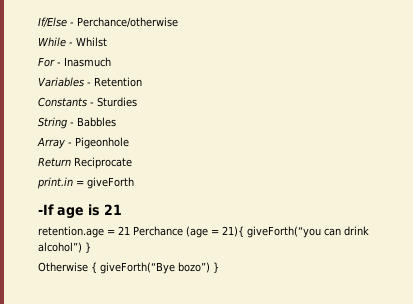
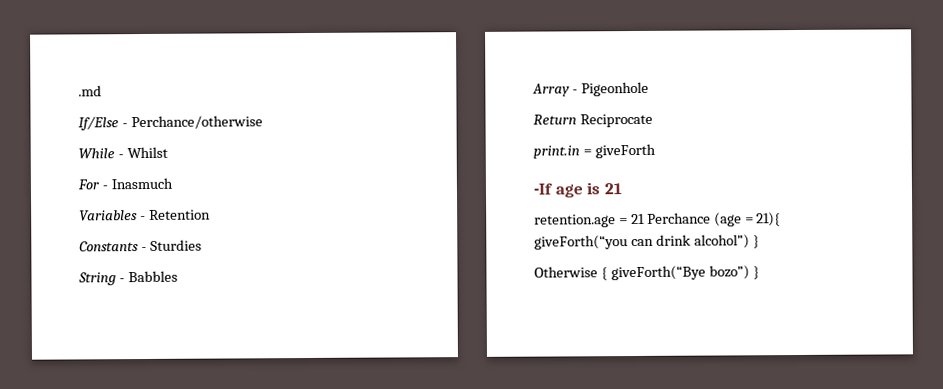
(38, 22) none -> [78,85,102,97] .md //

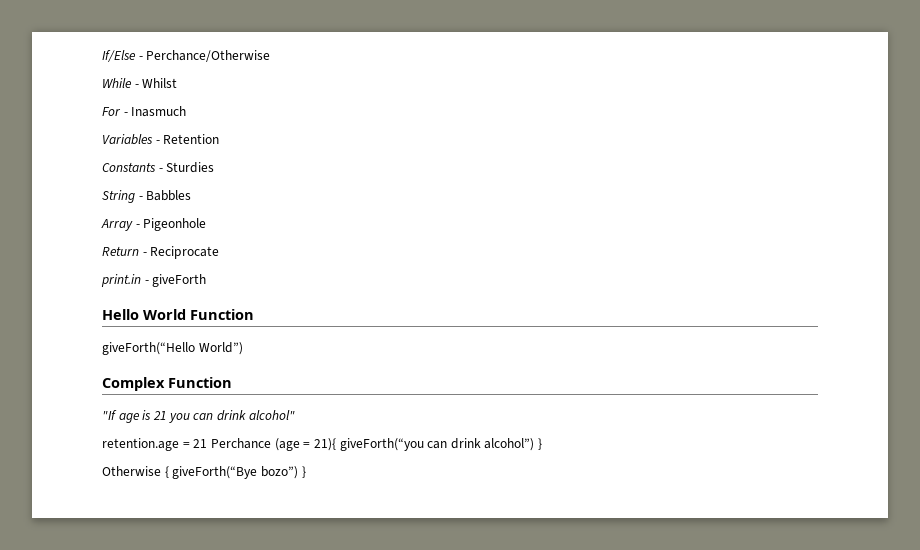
[78,85,102,97] .md // -> (102, 56) none
[130,115,263,130] Perchance/otherwise -> [146,50,271,62] Perchance/Otherwise
(577, 119) none -> [142,252,147,256] -
[582,149,592,156] = -> [144,280,149,284] -
[533,183,554,195] -If -> [102,309,254,320] [102,342,243,355] [102,377,232,391] [102,410,117,420] Hello World Function // giveForth(“Hello World”) // Complex Function // "If
(623, 189) none -> [168,410,295,423] you can drink alcohol"

